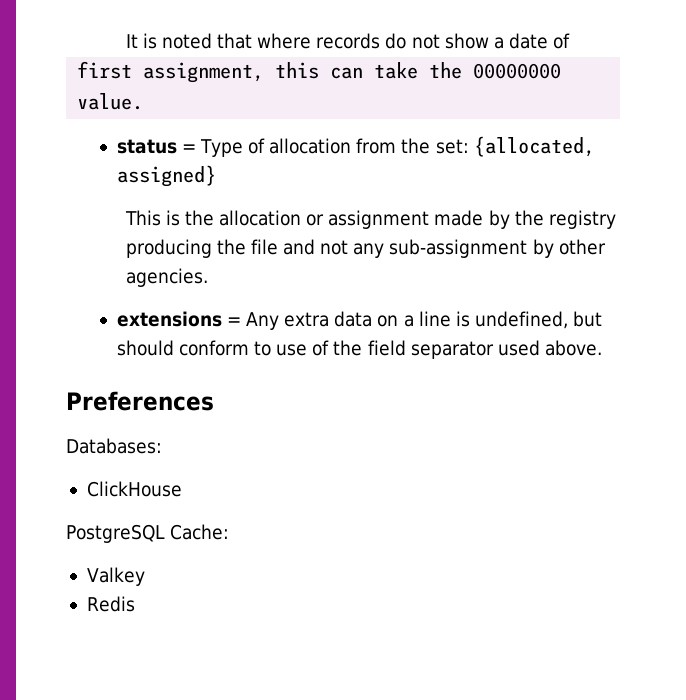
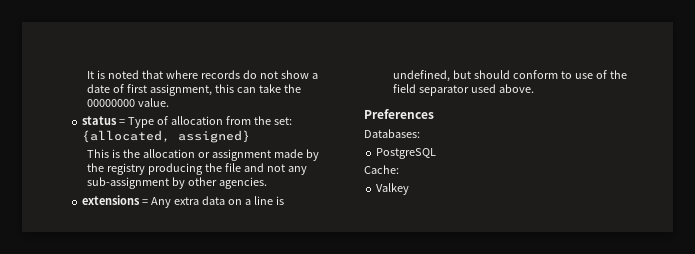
(571, 41) // -> (125, 88) none
[86,481,182,497] [66,524,165,543] ClickHouse // PostgreSQL -> [376,148,437,159] PostgreSQL //
[86,596,135,612] // Redis -> (410, 189) none

